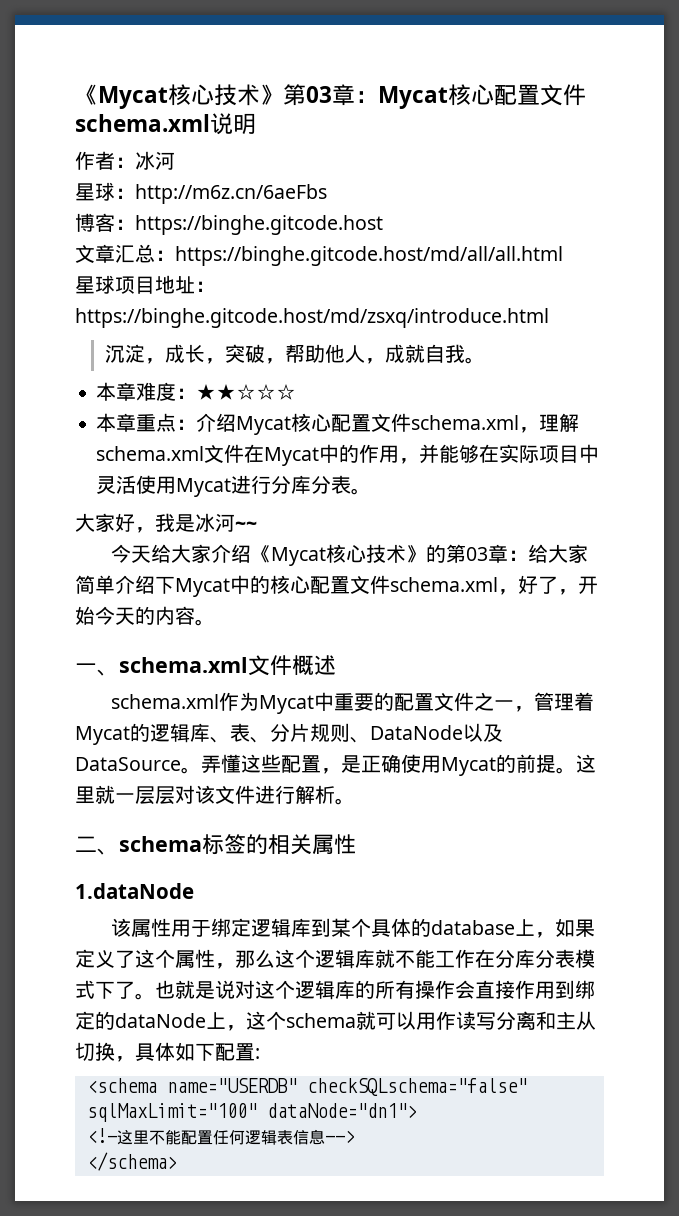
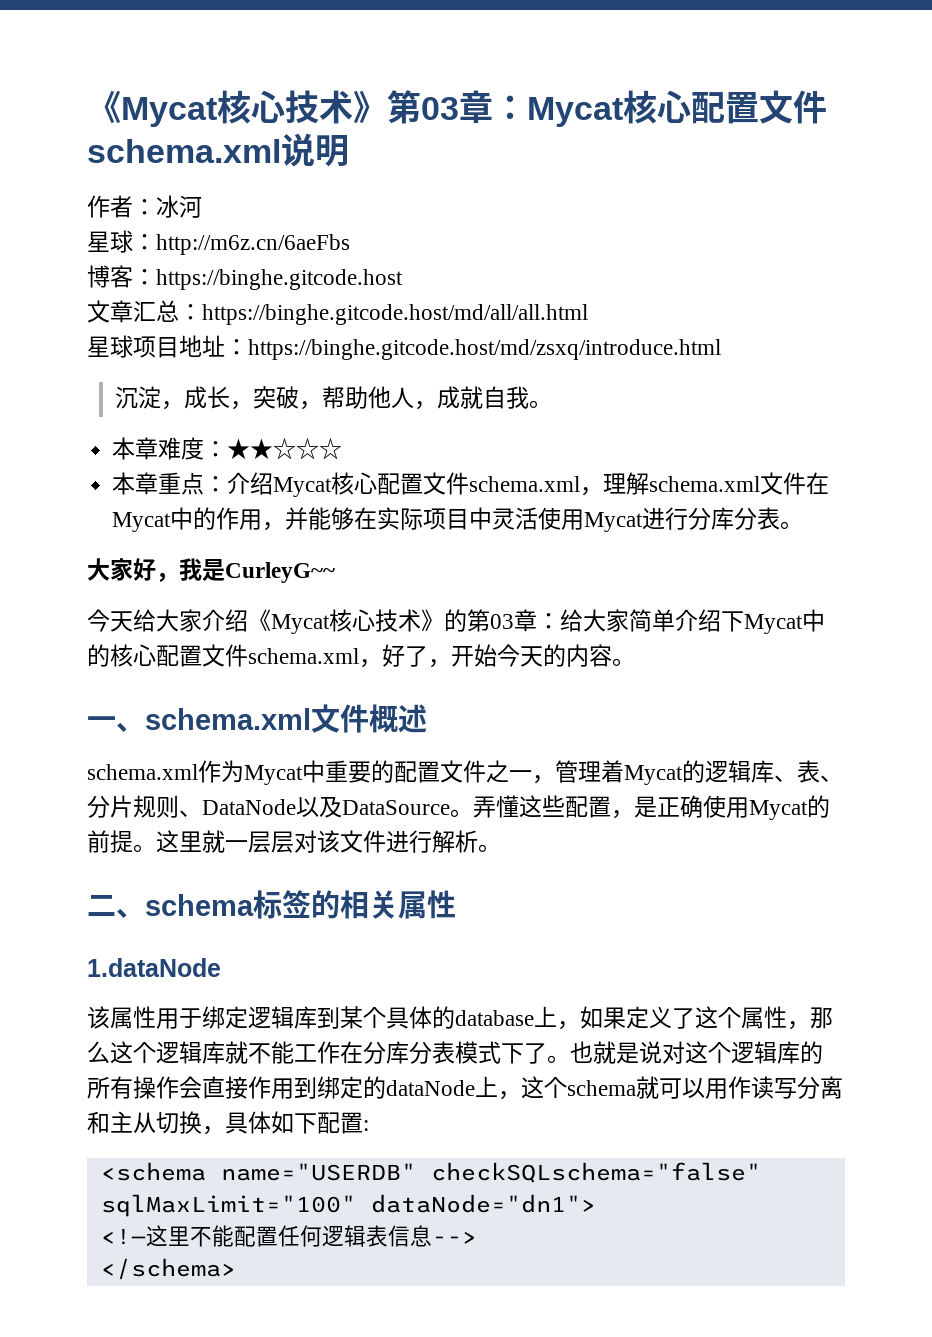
[195,513,257,532] 冰河~~ -> [225,562,335,583] CurleyG~~

